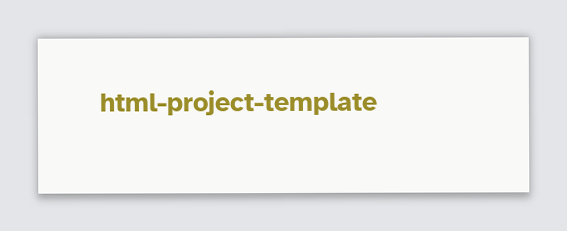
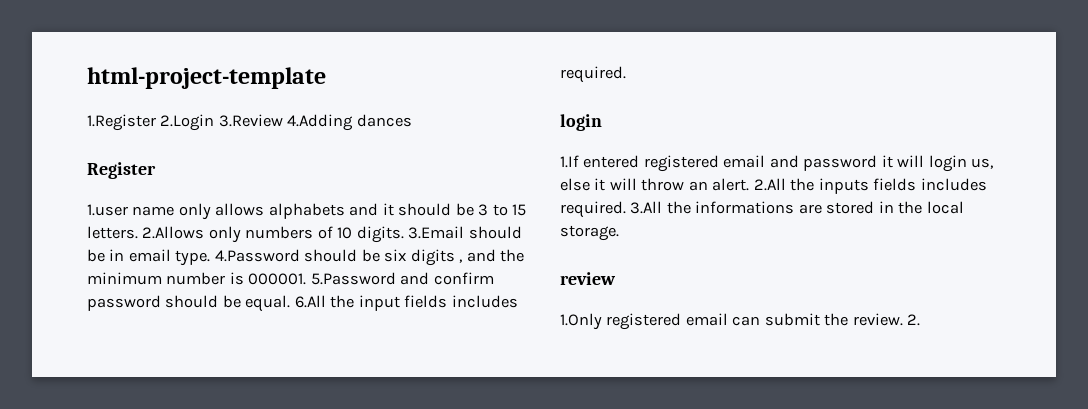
(377, 102) none -> [87,114,412,131] [87,162,156,179] [87,203,527,220] [87,226,522,243] [87,249,525,266] [87,272,494,285] [87,295,518,312] [560,66,626,83] [560,114,602,131] [560,155,994,172] [560,178,987,194] [560,201,964,218] [560,225,619,241] [560,272,616,285] [560,313,921,330] // 1.Register 2.Login 3.Review 4.Adding dances // Register // 1.user name only allows alphabets and it should be 3 to 15 letters. 2.Allows only numbers of 10 digits. 3.Email should be in email type. 4.Password should be six digits , and the minimum number is 000001. 5.Password and confirm password should be equal. 6.All the input fields includes required. // login // 1.If entered registered email and password it will login us, else it will throw an alert. 2.All the inputs fields includes required. 3.All the informations are stored in the local storage. // review // 1.Only registered email can submit the review. 2.

